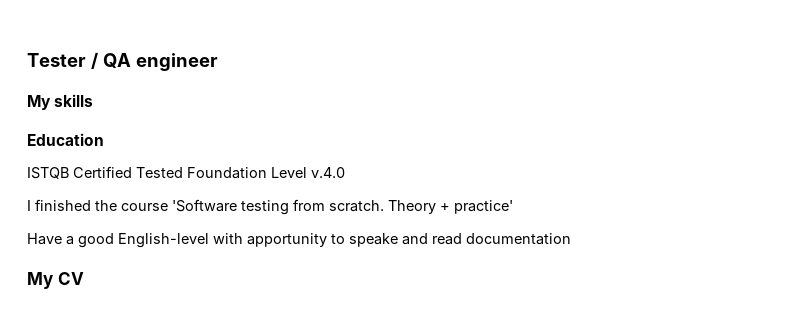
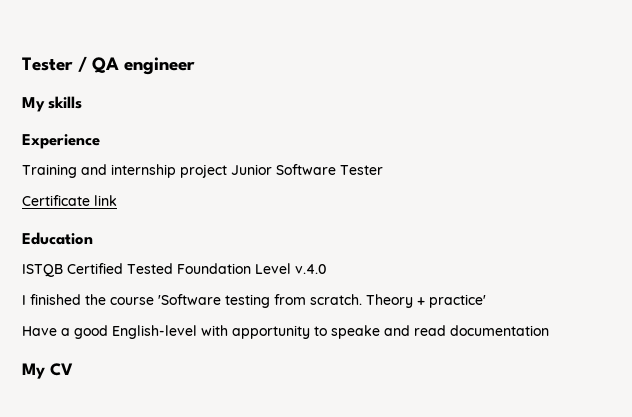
(94, 100) none -> [22,134,100,149] [22,164,383,178] [22,195,117,206] // Experience // Training and internship project Junior Software Tester // Certificate link

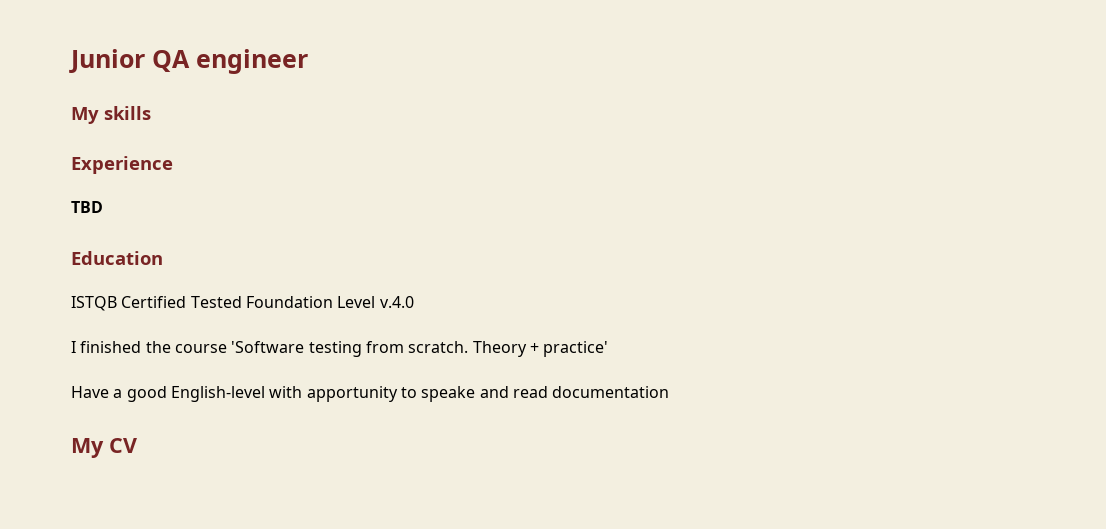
[22,56,88,72] Tester / -> [69,49,145,74] Junior
[22,164,383,178] [22,195,117,206] Training and internship project Junior Software Tester // Certificate link -> [71,201,103,213] TBD

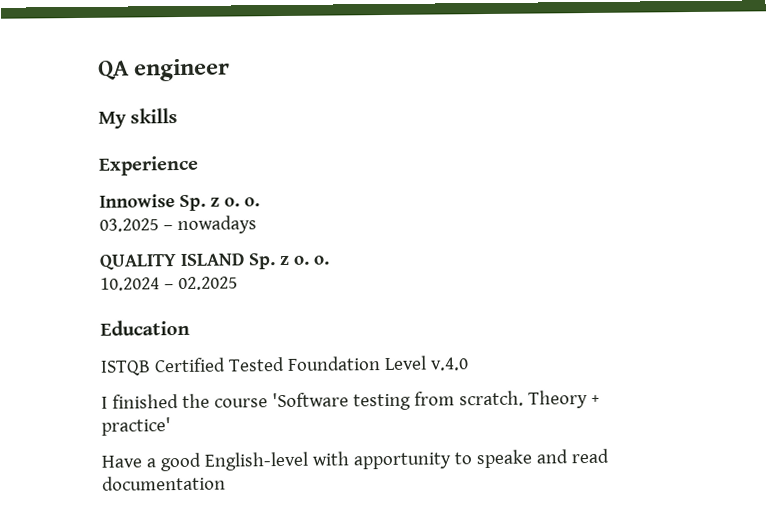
[69,49,145,74] Junior -> (98, 70) none
[71,201,103,213] TBD -> [99,194,260,212] [99,215,257,235] [99,253,330,270] [100,276,238,291] Innowise Sp. z o. o. // 03.2025 – nowadays // QUALITY ISLAND Sp. z o. o. // 10.2024 – 02.2025
[71,438,137,458] // My CV -> (226, 483) none

